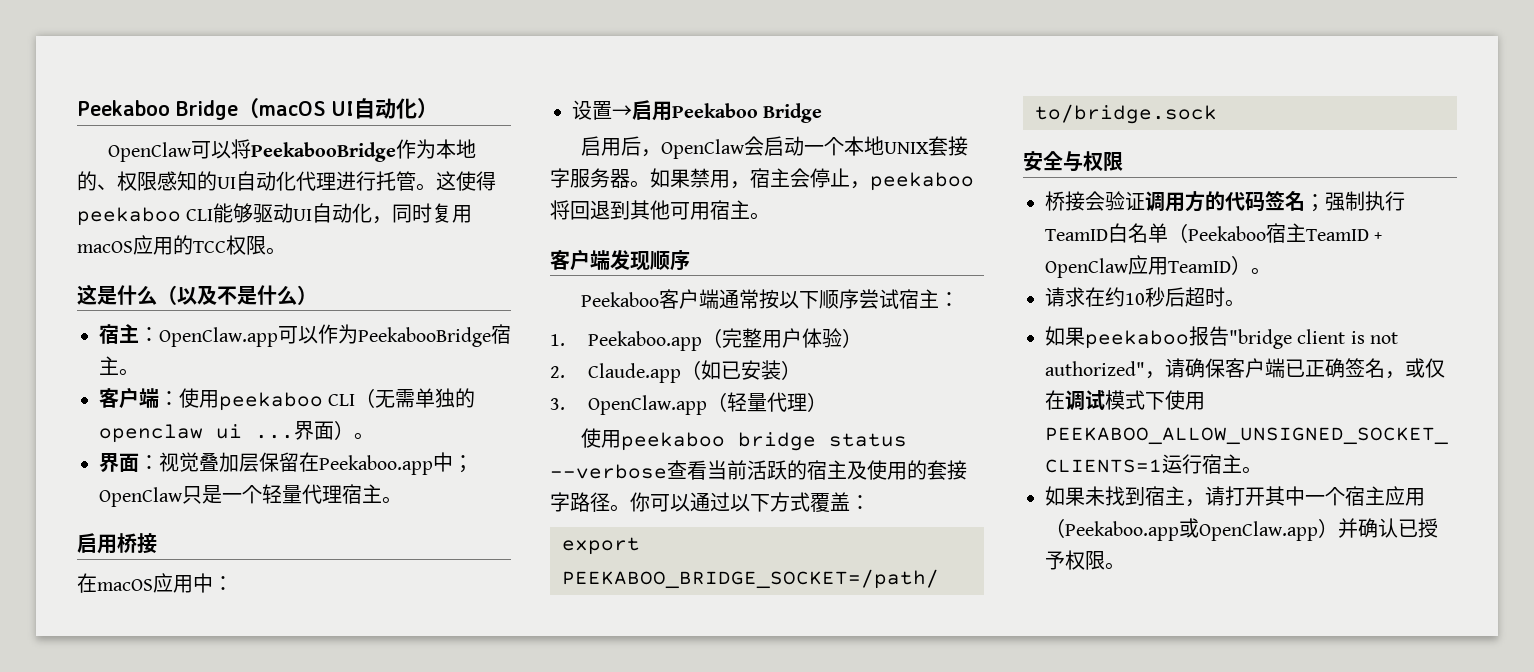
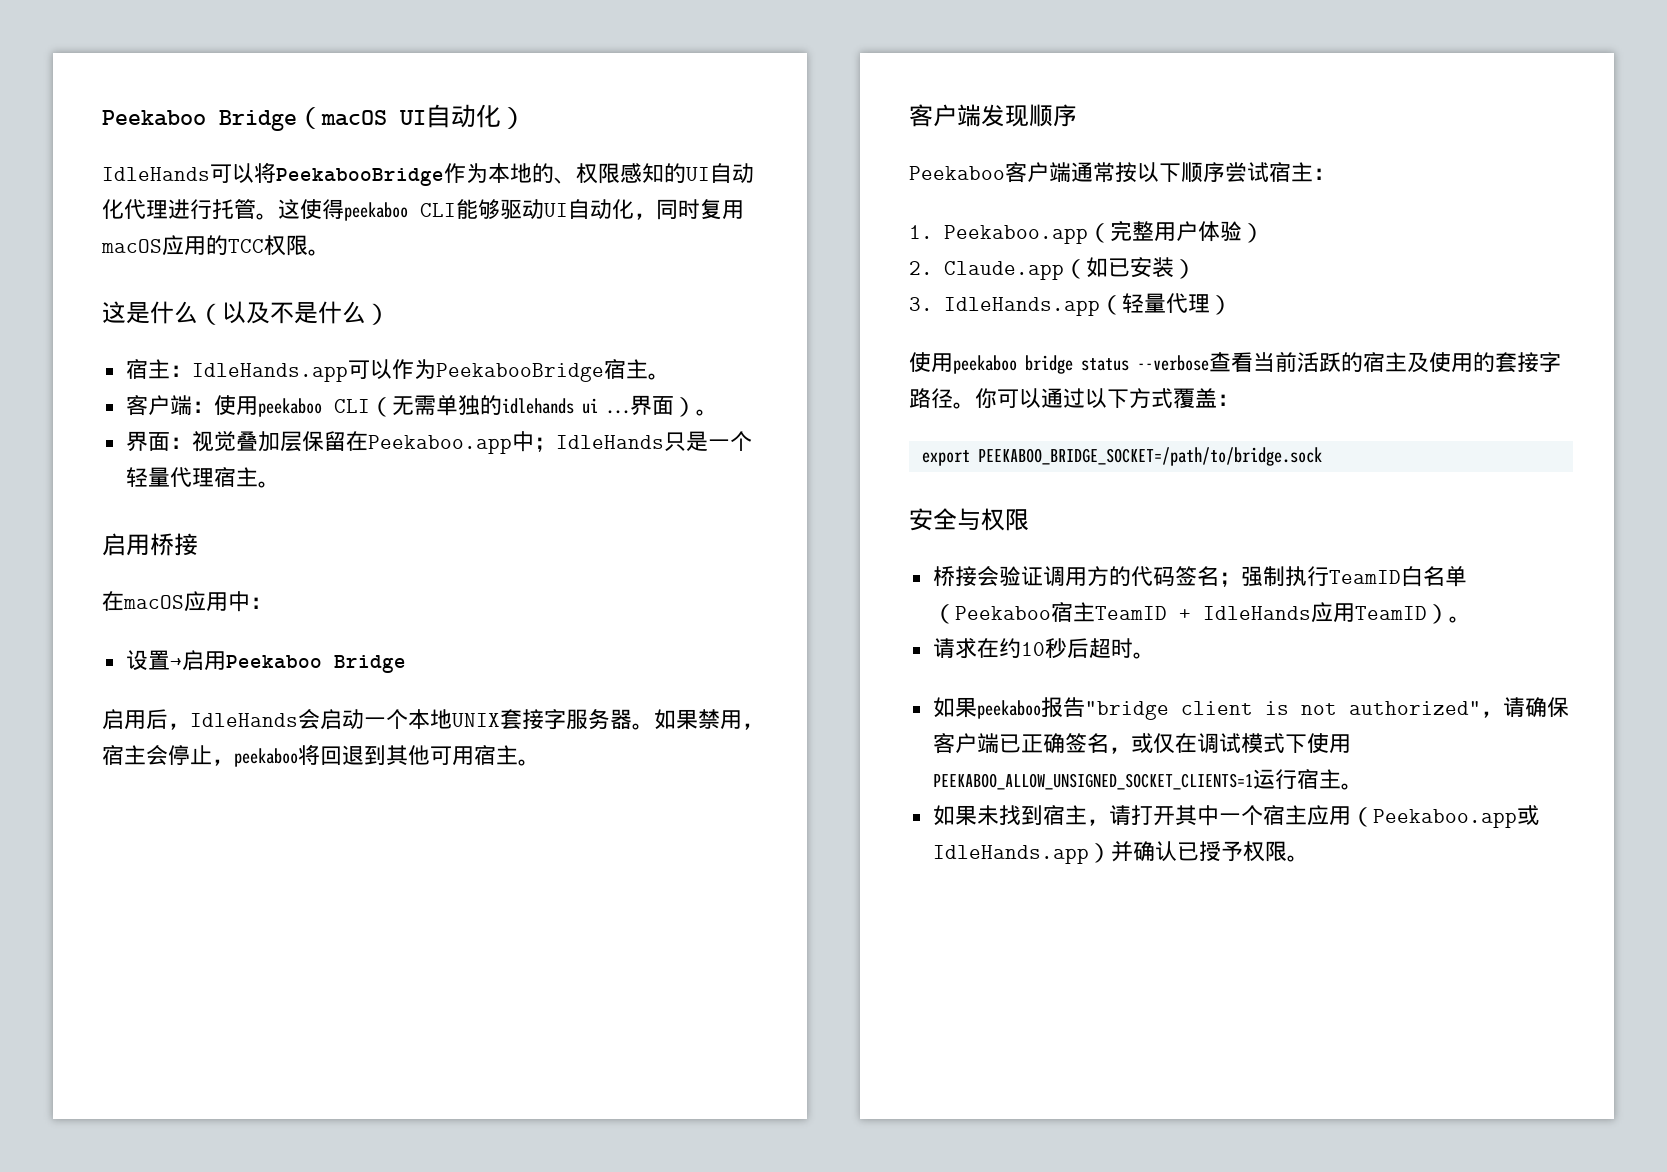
[108,142,193,162] OpenClaw -> [102,167,210,181] IdleHands
[159,327,278,347] OpenClaw.app -> [191,363,348,382] IdleHands.app
[99,424,203,443] openclaw -> [501,398,574,414] idlehands
[99,487,183,507] OpenClaw -> [555,435,664,449] IdleHands
[661,139,746,159] OpenClaw -> [190,713,298,727] IdleHands
[588,395,708,415] OpenClaw.app -> [943,297,1100,316] IdleHands.app
[1045,258,1129,278] OpenClaw -> [1202,606,1311,620] IdleHands
[1199,521,1318,541] OpenClaw.app -> [932,845,1089,864] IdleHands.app

